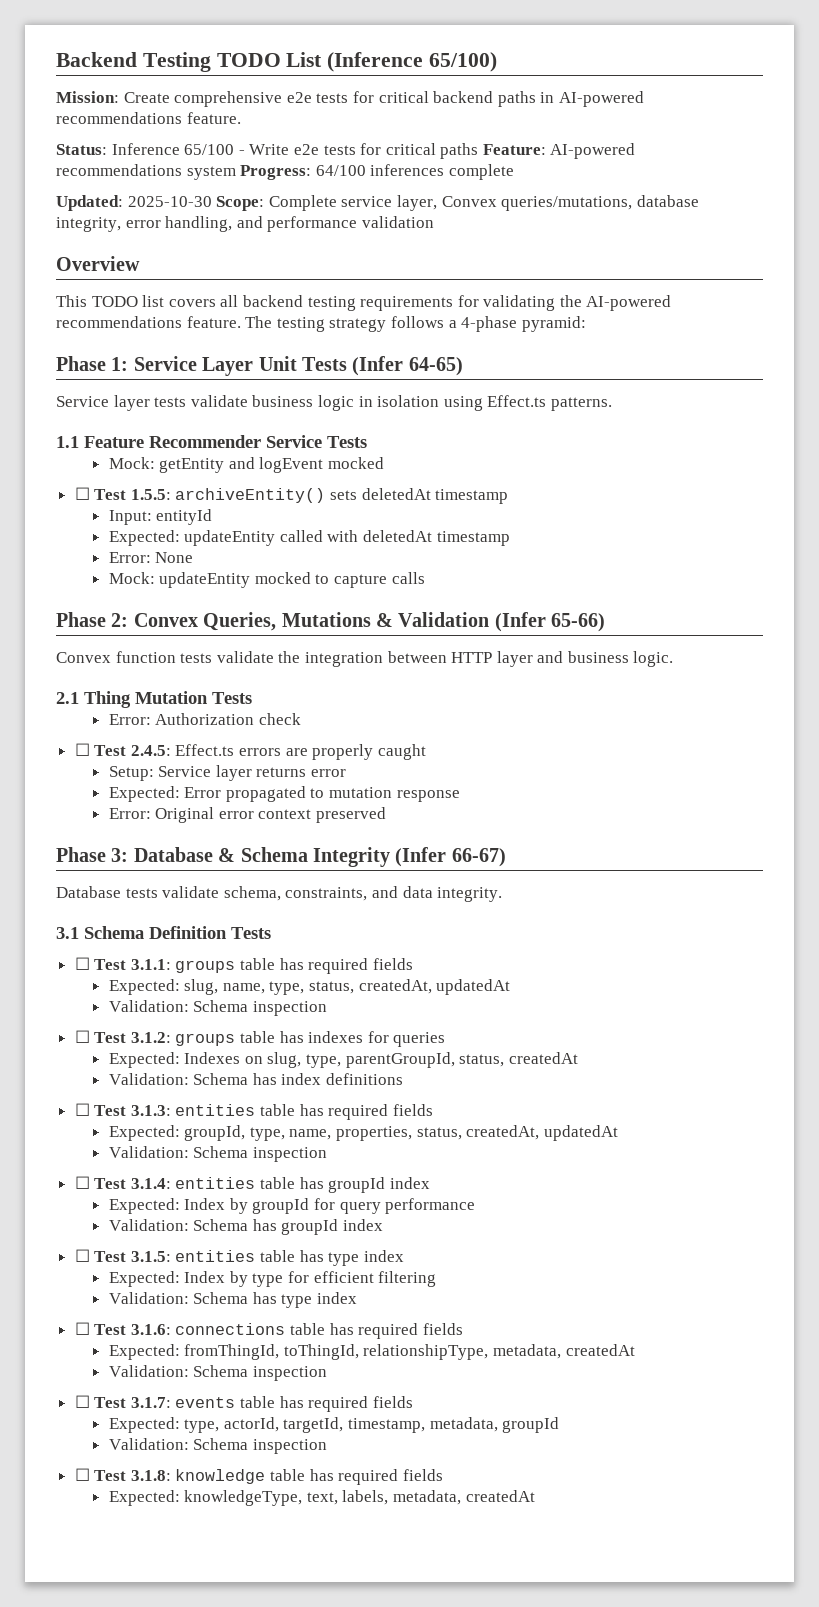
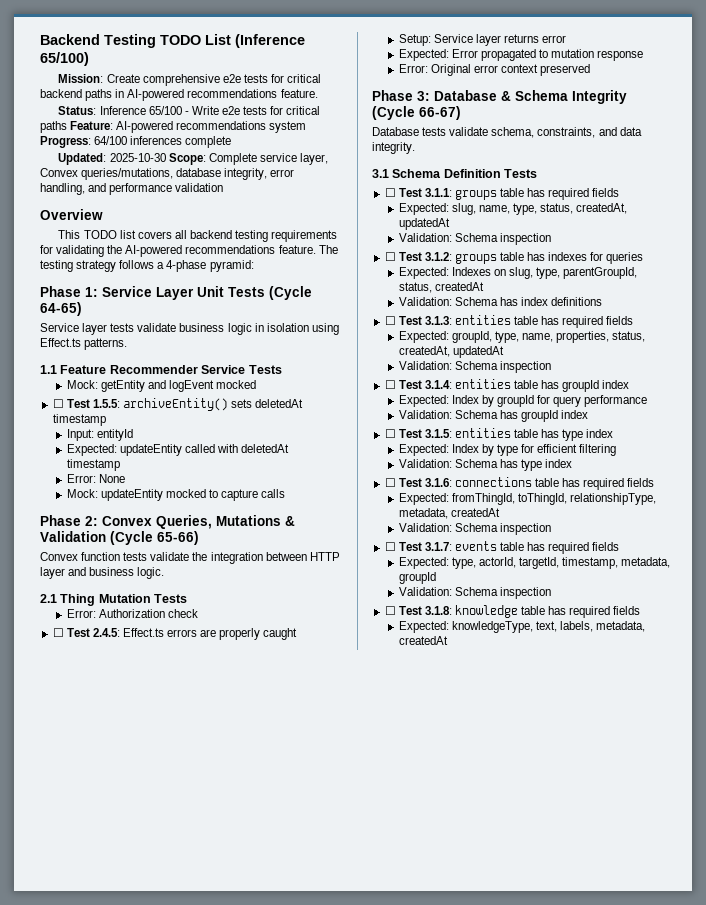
[352,356,404,376] (Infer -> [269,286,312,300] (Cycle
[494,612,546,632] (Infer -> [110,531,153,545] (Cycle
[395,847,447,867] (Infer -> [372,106,415,120] (Cycle

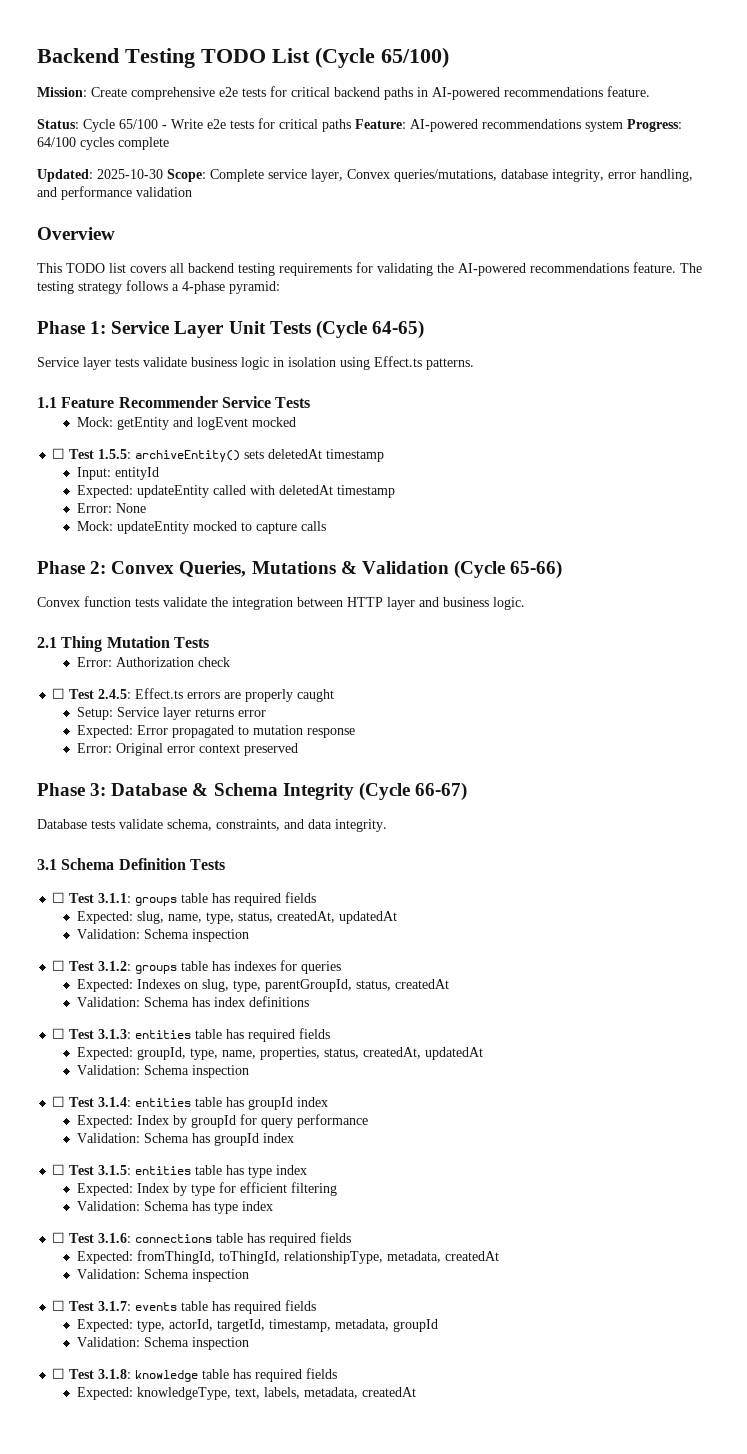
[235,34,305,48] (Inference -> [315,47,375,68] (Cycle
[99,106,146,115] Inference -> [83,119,115,132] Cycle
[130,136,183,145] inferences -> [80,137,114,150] cycles

